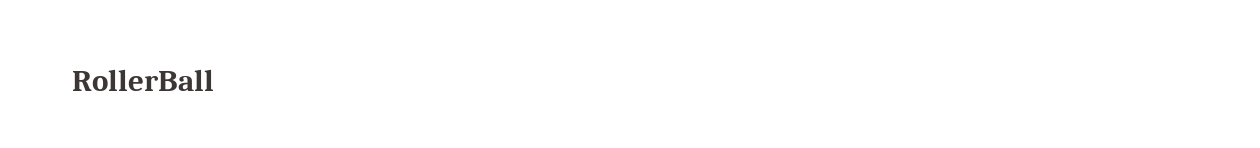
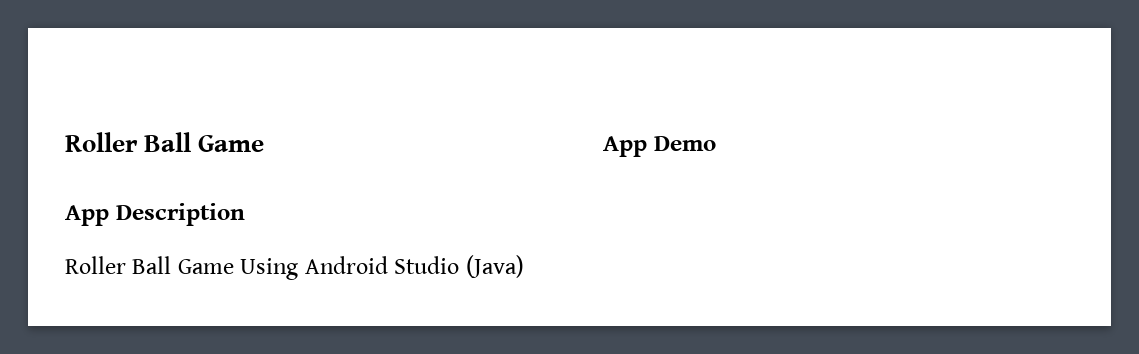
[72,69,214,91] RollerBall -> [65,132,265,152] [65,203,245,226] [65,255,524,280] [603,136,716,157] Roller Ball Game // App Description // Roller Ball Game Using Android Studio (Java) // App Demo

